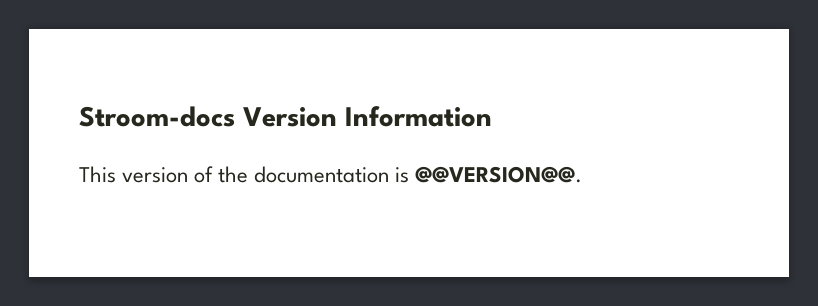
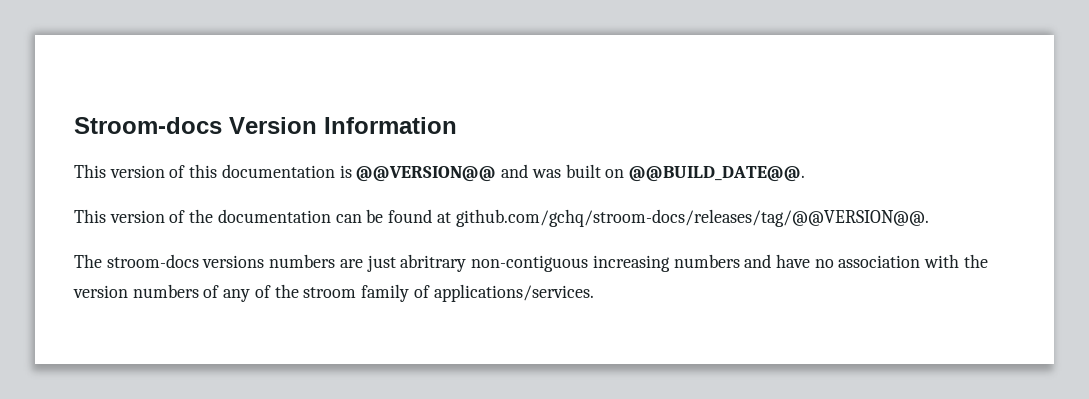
(492, 116) none -> [74,164,805,182] // This version of this documentation is @@VERSION@@ and was built on @@BUILD_DATE@@.
[395,166,583,183] is @@VERSION@@. -> [335,209,929,227] [74,254,988,272] [73,284,594,302] can be found at github.com/gchq/stroom-docs/releases/tag/@@VERSION@@. // The stroom-docs versions numbers are just abritrary non-contiguous increasing numbers and have no association with the version numbers of any of the stroom family of applications/services.

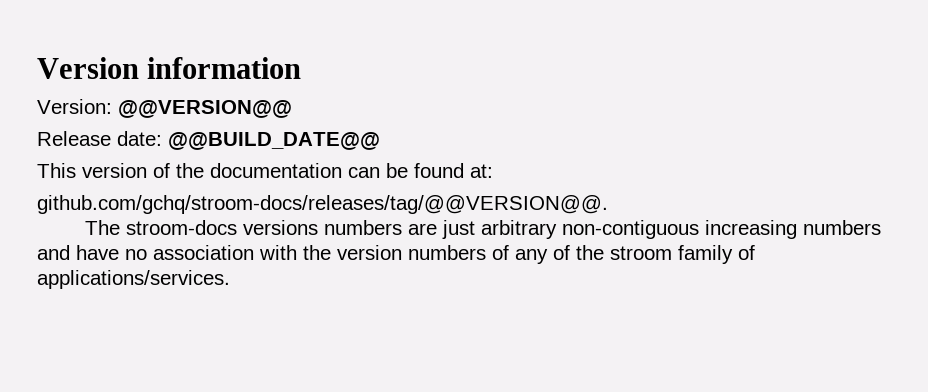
[74,117,457,134] [74,164,805,182] Stroom-docs Version Information // This version of this documentation is @@VERSION@@ and was built on @@BUILD_DATE@@. -> [37,57,302,79] [37,99,292,118] [37,131,380,150] Version information // Version: @@VERSION@@ // Release date: @@BUILD_DATE@@
[436,212,451,223] at -> [470,164,493,178] at: //
[400,254,467,272] abritrary -> [481,220,558,239] arbitrary

